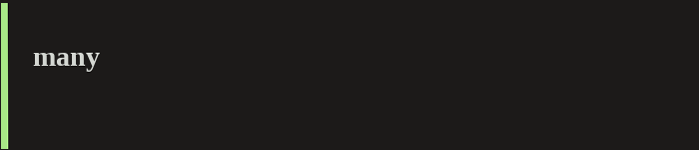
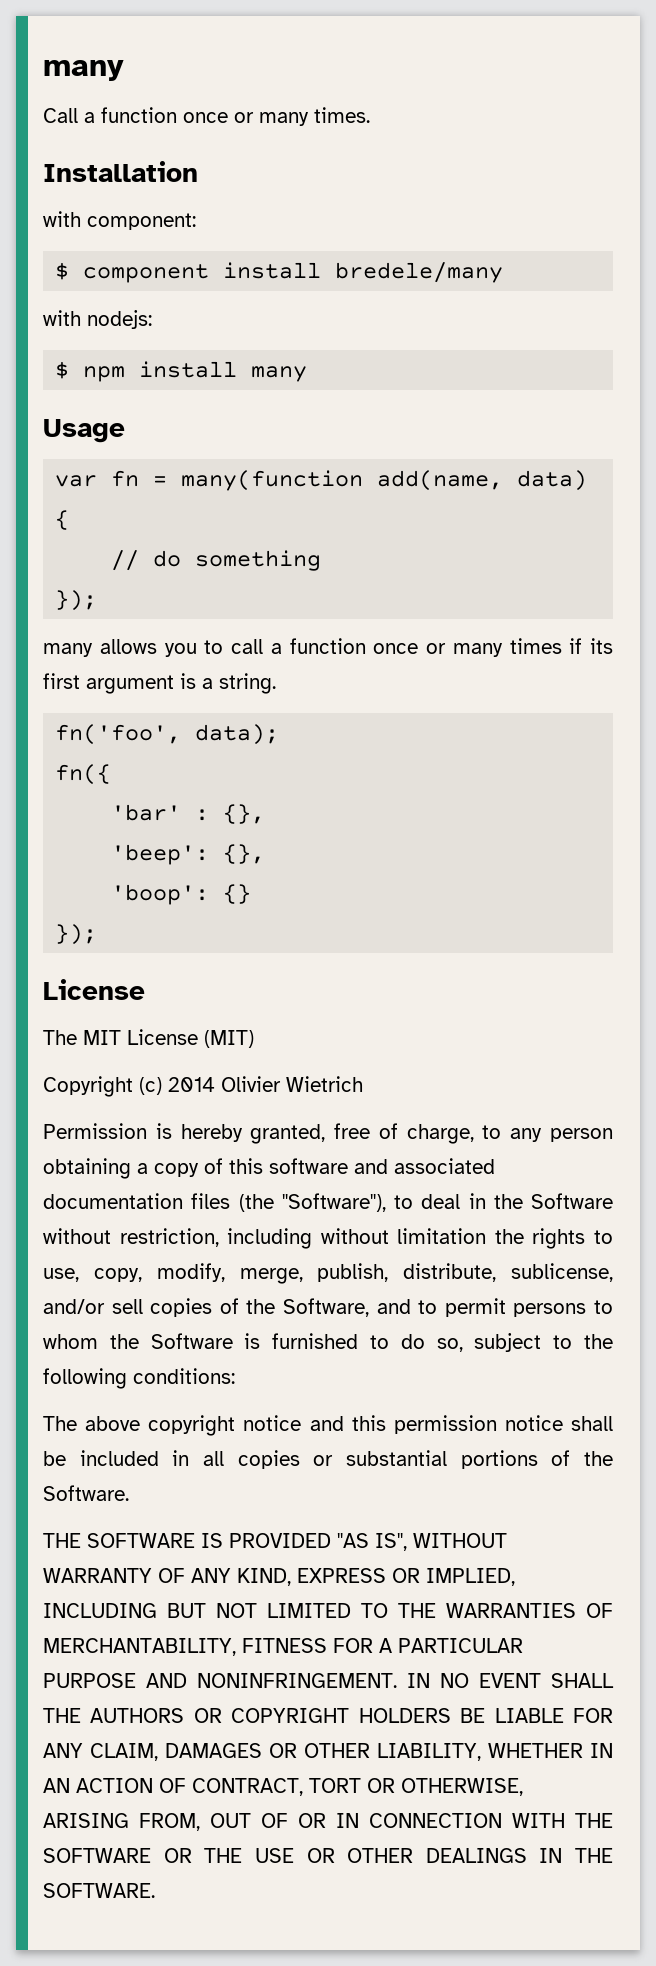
[32,52,100,72] many -> [43,60,124,81] [43,107,370,126] [43,161,198,182] [43,211,196,230] [55,262,504,283] [43,310,152,329] [55,361,308,382] [43,419,125,443] [55,470,588,491] [55,510,70,530] [111,550,322,571] [55,590,98,611] [43,638,613,657] [43,673,276,694] [55,724,280,745] [55,764,112,785] [111,804,266,824] [111,844,266,865] [111,884,252,905] [55,924,98,945] [43,979,145,1000] [43,1029,254,1048] [43,1076,363,1097] [43,1123,613,1144] [43,1158,495,1179] [43,1193,613,1212] [43,1228,613,1249] [43,1263,613,1284] [43,1298,614,1317] [43,1333,613,1352] [43,1368,235,1389] [43,1415,613,1436] [43,1450,613,1469] [43,1485,129,1501] [43,1533,507,1551] [43,1568,515,1586] [43,1603,613,1618] [43,1638,523,1656] [43,1673,614,1688] [43,1708,614,1723] [43,1743,613,1761] [43,1778,523,1796] [43,1813,613,1831] [43,1848,613,1863] [43,1883,155,1898] many // Call a function once or many times. // Installation // with component: // $ component install bredele/many // with nodejs: // $ npm install many // Usage // var fn = many(function add(name, data) { // // do something // }); // many allows you to call a function once or many times if its first argument is a string. // fn('foo', data); // fn({ // 'bar' : {}, // 'beep': {}, // 'boop': {} // }); // License // The MIT License (MIT) // Copyright (c) 2014 Olivier Wietrich // Permission is hereby granted, free of charge, to any person obtaining a copy of this software and associated documentation files (the "Software"), to deal in the Software without restriction, including without limitation the rights to use, copy, modify, merge, publish, distribute, sublicense, and/or sell copies of the Software, and to permit persons to whom the Software is furnished to do so, subject to the following conditions: // The above copyright notice and this permission notice shall be included in all copies or substantial portions of the Software. // THE SOFTWARE IS PROVIDED "AS IS", WITHOUT WARRANTY OF ANY KIND, EXPRESS OR IMPLIED, INCLUDING BUT NOT LIMITED TO THE WARRANTIES OF MERCHANTABILITY, FITNESS FOR A PARTICULAR PURPOSE AND NONINFRINGEMENT. IN NO EVENT SHALL THE AUTHORS OR COPYRIGHT HOLDERS BE LIABLE FOR ANY CLAIM, DAMAGES OR OTHER LIABILITY, WHETHER IN AN ACTION OF CONTRACT, TORT OR OTHERWISE, ARISING FROM, OUT OF OR IN CONNECTION WITH THE SOFTWARE OR THE USE OR OTHER DEALINGS IN THE SOFTWARE.

